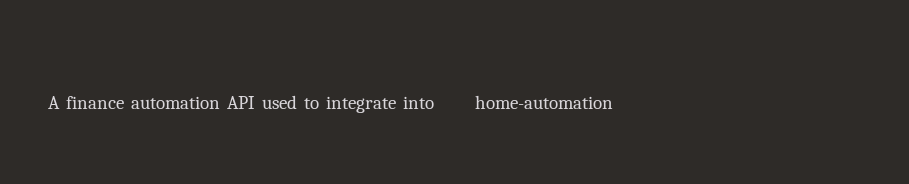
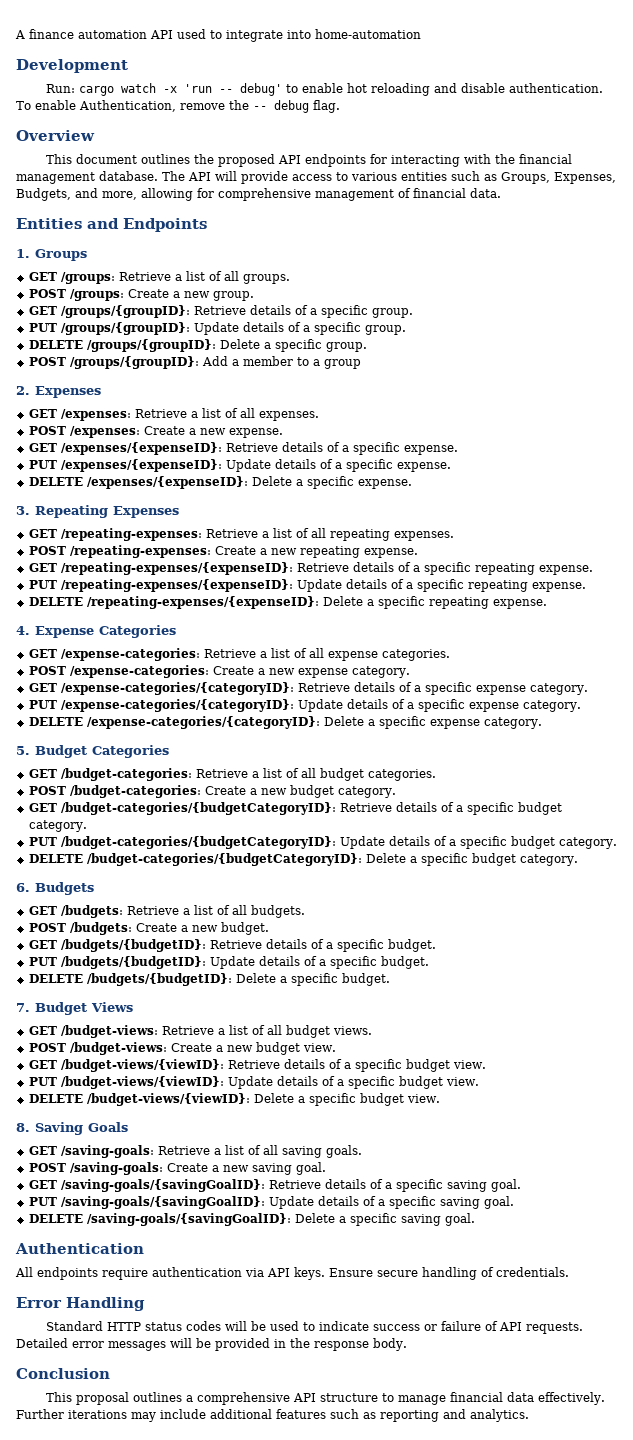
(613, 102) none -> [16,59,128,73] [45,83,603,96] [16,100,340,113] [16,130,95,141] [45,154,572,167] [16,171,616,184] [16,188,501,201] [16,218,207,232] [16,249,87,261] [28,271,290,284] [28,289,254,301] [28,305,413,318] [28,322,406,335] [28,339,367,352] [28,356,361,369] [16,386,101,398] [28,408,319,421] [28,426,283,438] [28,442,458,455] [28,459,451,472] [28,476,412,489] [16,505,179,518] [28,528,454,541] [28,545,418,558] [28,562,593,575] [28,579,586,592] [28,596,547,609] [16,625,176,638] [28,648,450,661] [28,665,410,678] [28,682,588,695] [28,699,581,712] [28,716,542,729] [16,745,169,758] [28,768,436,781] [28,785,396,798] [28,802,562,815] [28,820,87,832] [28,836,617,849] [28,853,578,866] [16,882,94,895] [28,905,305,918] [28,922,269,935] [28,939,436,952] [28,956,429,969] [28,973,390,986] [16,1002,133,1015] [28,1025,372,1038] [28,1042,336,1055] [28,1059,486,1072] [28,1076,479,1089] [28,1093,440,1106] [16,1122,128,1135] [28,1145,362,1158] [28,1162,326,1175] [28,1179,521,1192] [28,1196,514,1209] [28,1213,475,1226] [15,1243,144,1254] [15,1267,569,1280] [16,1297,145,1311] [45,1321,583,1334] [16,1338,407,1351] [16,1368,110,1379] [45,1392,605,1405] [16,1409,529,1422] // Development // Run: cargo watch -x 'run -- debug' to enable hot reloading and disable authentication. To enable Authentication, remove the -- debug flag. // Overview // This document outlines the proposed API endpoints for interacting with the financial management database. The API will provide access to various entities such as Groups, Expenses, Budgets, and more, allowing for comprehensive management of financial data. // Entities and Endpoints // 1. Groups // GET /groups: Retrieve a list of all groups. // POST /groups: Create a new group. // GET /groups/{groupID}: Retrieve details of a specific group. // PUT /groups/{groupID}: Update details of a specific group. // DELETE /groups/{groupID}: Delete a specific group. // POST /groups/{groupID}: Add a member to a group // 2. Expenses // GET /expenses: Retrieve a list of all expenses. // POST /expenses: Create a new expense. // GET /expenses/{expenseID}: Retrieve details of a specific expense. // PUT /expenses/{expenseID}: Update details of a specific expense. // DELETE /expenses/{expenseID}: Delete a specific expense. // 3. Repeating Expenses // GET /repeating-expenses: Retrieve a list of all repeating expenses. // POST /repeating-expenses: Create a new repeating expense. // GET /repeating-expenses/{expenseID}: Retrieve details of a specific repeating expense. // PUT /repeating-expenses/{expenseID}: Update details of a specific repeating expense. // DELETE /repeating-expenses/{expenseID}: Delete a specific repeating expense. // 4. Expense Categories // GET /expense-categories: Retrieve a list of all expense categories. // POST /expense-categories: Create a new expense category. // GET /expense-categories/{categoryID}: Retrieve details of a specific expense category. // PUT /expense-categories/{categoryID}: Update details of a specific expense category. // DELETE /expense-categories/{categoryID}: Delete a specific expense category. // 5. Budget Categories // GET /budget-categories: Retrieve a list of all budget categories. // POST /budget-categories: Create a new budget category. // GET /budget-categories/{budgetCategoryID}: Retrieve details of a specific budget category. // PUT /budget-categories/{budgetCategoryID}: Update details of a specific budget category. // DELETE /budget-categories/{budgetCategoryID}: Delete a specific budget category. // 6. Budgets // GET /budgets: Retrieve a list of all budgets. // POST /budgets: Create a new budget. // GET /budgets/{budgetID}: Retrieve details of a specific budget. // PUT /budgets/{budgetID}: Update details of a specific budget. // DELETE /budgets/{budgetID}: Delete a specific budget. // 7. Budget Views // GET /budget-views: Retrieve a list of all budget views. // POST /budget-views: Create a new budget view. // GET /budget-views/{viewID}: Retrieve details of a specific budget view. // PUT /budget-views/{viewID}: Update details of a specific budget view. // DELETE /budget-views/{viewID}: Delete a specific budget view. // 8. Saving Goals // GET /saving-goals: Retrieve a list of all saving goals. // POST /saving-goals: Create a new saving goal. // GET /saving-goals/{savingGoalID}: Retrieve details of a specific saving goal. // PUT /saving-goals/{savingGoalID}: Update details of a specific saving goal. // DELETE /saving-goals/{savingGoalID}: Delete a specific saving goal. // Authentication // All endpoints require authentication via API keys. Ensure secure handling of credentials. // Error Handling // Standard HTTP status codes will be used to indicate success or failure of API requests. Detailed error messages will be provided in the response body. // Conclusion // This proposal outlines a comprehensive API structure to manage financial data effectively. Further iterations may include additional features such as reporting and analytics.

